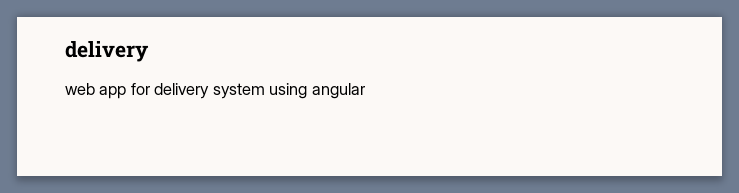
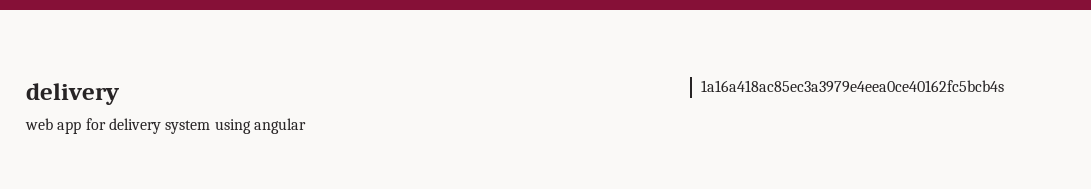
(365, 91) none -> [700,80,1004,93] // 1a16a418ac85ec3a3979e4eea0ce40162fc5bcb4s

